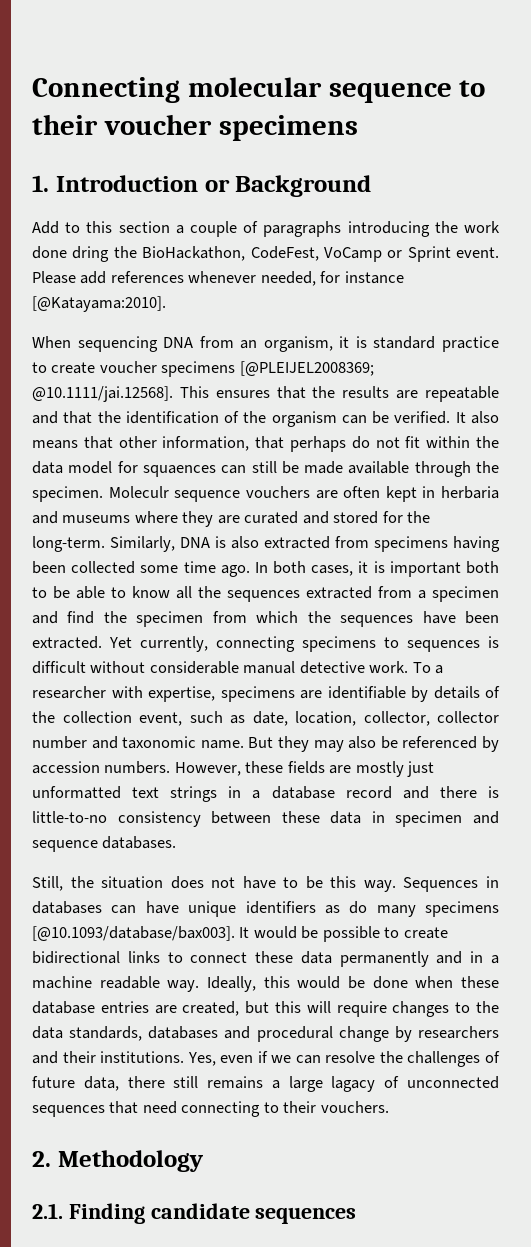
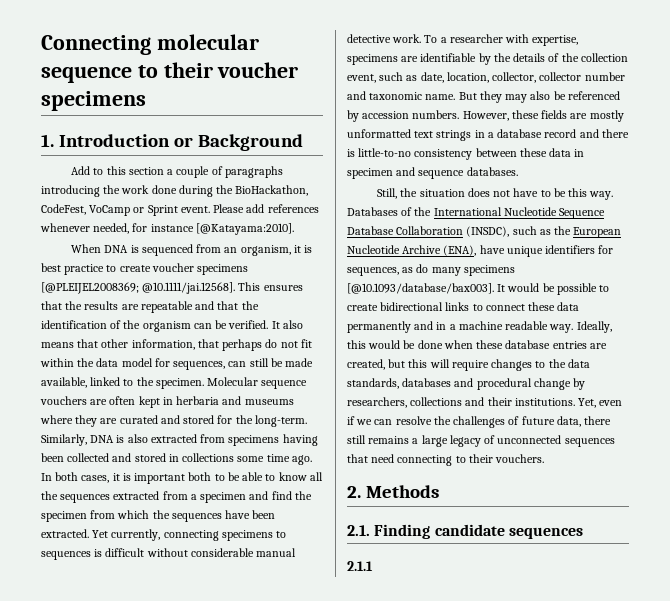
[72,246,110,262] dring -> [178,185,213,197] during
[77,336,194,352] sequencing DNA -> [104,244,193,256] DNA is sequenced
[373,336,436,349] standard -> [41,263,61,272] best
[142,465,216,477] squaences -> [173,361,226,370] sequences,
[348,461,471,477] available through -> [41,377,134,388] available, linked to
[108,486,169,498] Moleculr -> [207,377,259,386] Molecular
(136, 567) none -> [112,453,235,462] and stored in collections
(428, 694) none -> [493,53,511,62] the
[407,761,435,777] just -> (624, 116) none
[403,876,500,892] [32,901,137,914] Sequences in databases can -> [347,207,606,219] [347,226,622,238] [347,245,477,256] Databases of the International Nucleotide Sequence Database Collaboration (INSDC), such as the European Nucleotide Archive (ENA),
(316, 907) none -> [598,245,614,254] [347,267,399,276] for sequences,
[418,1026,500,1039] researchers -> [347,397,463,408] researchers, collections
[187,1052,216,1066] Yes, -> [578,398,597,408] Yet,
[331,1076,376,1092] lagacy -> [449,435,481,447] legacy
[57,1150,204,1172] Methodology -> [365,485,439,498] Methods
(357, 1215) none -> [347,561,373,571] // 2.1.1

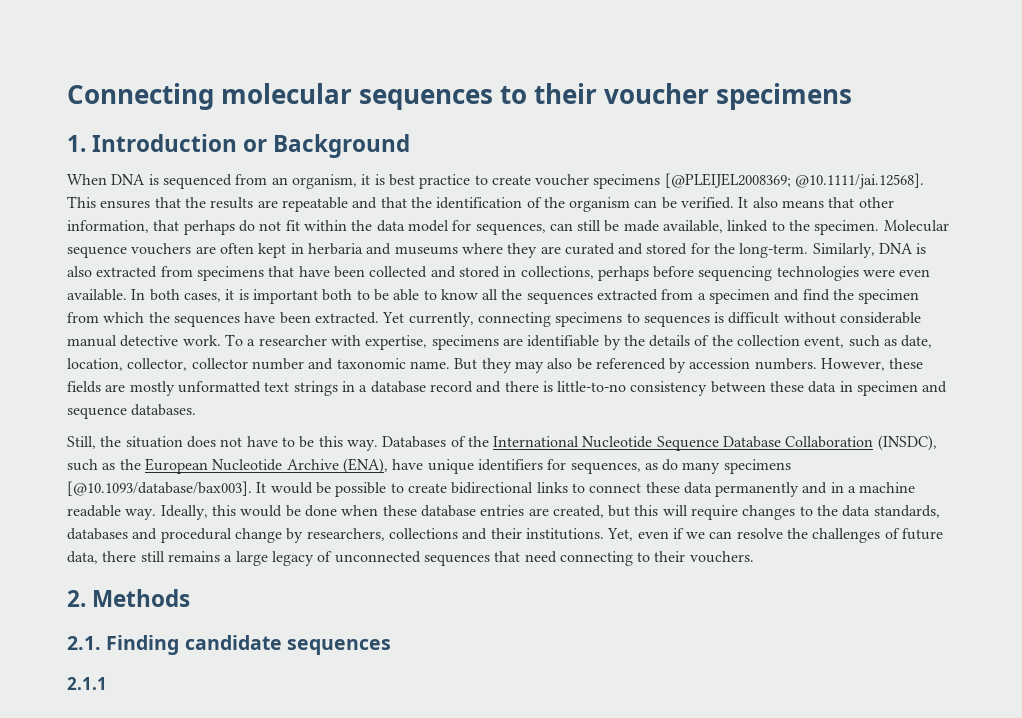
[41,66,132,83] sequence -> [359,89,494,110] sequences
[71,166,283,178] [41,185,309,197] [41,204,319,216] [40,223,294,235] // Add to this section a couple of paragraphs introducing the work done during the BioHackathon, CodeFest, VoCamp or Sprint event. Please add references whenever needed, for instance [@Katayama:2010]. -> (411, 146) none
[282,434,318,446] having -> [268,266,330,277] that have
[182,453,312,465] collections some time ago. -> [520,266,931,281] [67,289,127,301] collections, perhaps before sequencing technologies were even available.

